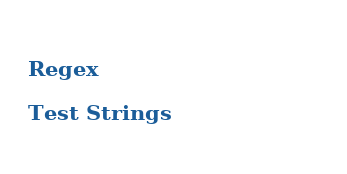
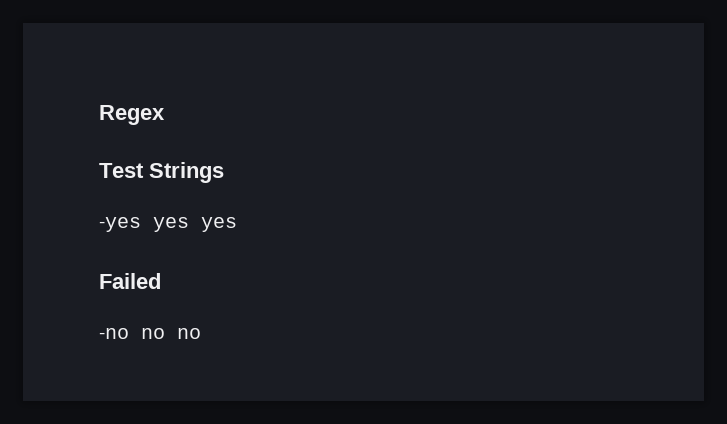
(172, 114) none -> [99,217,237,232] [99,273,161,289] [99,328,201,339] // -yes yes yes // Failed // -no no no

